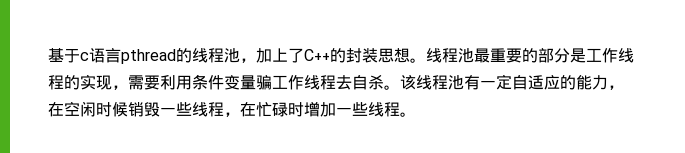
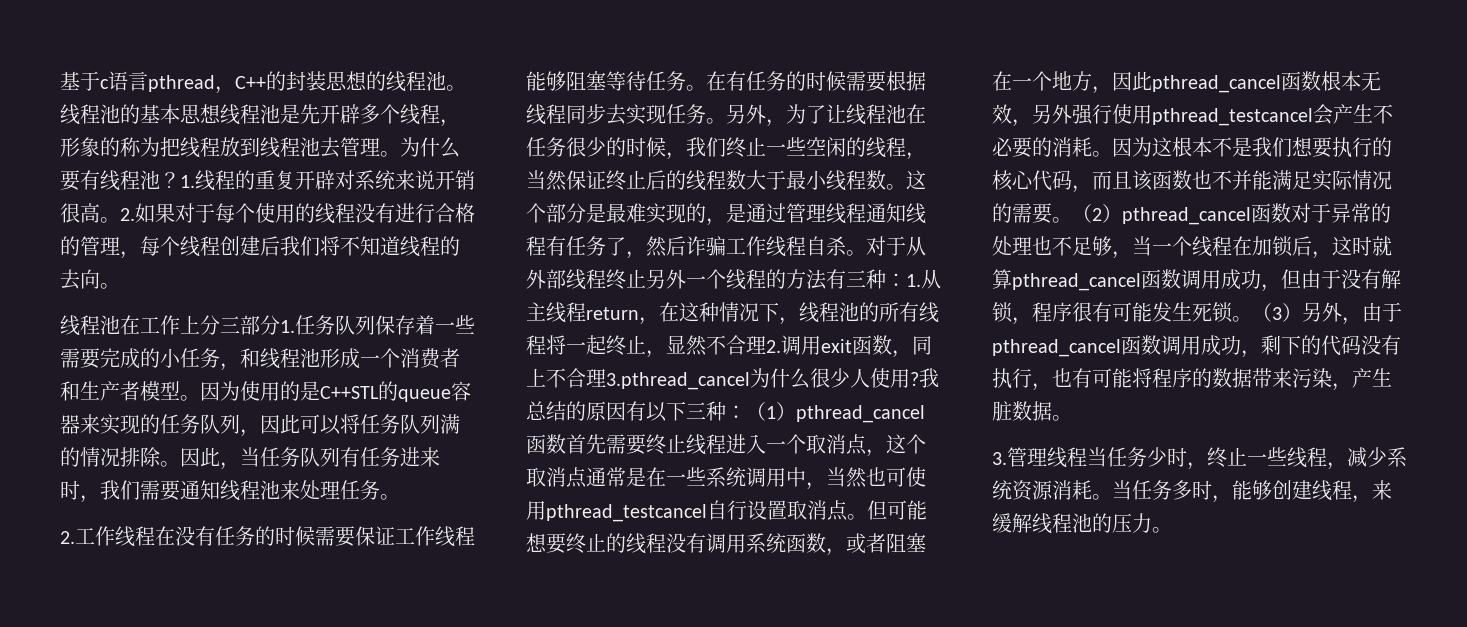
[176,48,634,63] [48,74,624,90] [48,101,400,117] 的线程池，加上了C++的封装思想。线程池最重要的部分是工作线程的实现，需要利用条件变量骗工作线程去自杀。该线程池有一定自适应的能力，在空闲时候销毁一些线程，在忙碌时增加一些线程 -> [215,71,466,94] [60,104,460,127] [60,137,460,158] [60,170,475,191] [60,203,475,224] [60,236,460,259] [60,269,120,290] [60,315,475,336] [60,348,460,371] [60,381,471,402] [60,414,460,437] [60,447,440,470] [60,480,400,503] [60,526,475,547] [526,71,926,92] [526,104,926,127] [526,137,926,160] [526,170,926,191] [526,203,926,226] [526,236,926,259] [526,269,941,290] [526,302,939,325] [526,335,932,358] [526,368,939,390] [526,401,925,423] [526,434,926,457] [526,467,926,490] [526,500,927,522] [526,533,926,556] [992,71,1381,94] [992,104,1393,127] [992,137,1392,158] [992,170,1392,193] [992,203,1391,225] [992,236,1392,259] [992,269,1401,292] [992,302,1402,325] [992,335,1401,358] [992,368,1392,391] [992,401,1072,421] [992,447,1407,470] [992,480,1392,503] [992,513,1152,534] ，C++的封装思想的线程池。线程池的基本思想线程池是先开辟多个线程，形象的称为把线程放到线程池去管理。为什么要有线程池？1.线程的重复开辟对系统来说开销很高。2.如果对于每个使用的线程没有进行合格的管理，每个线程创建后我们将不知道线程的去向。 // 线程池在工作上分三部分1.任务队列保存着一些需要完成的小任务，和线程池形成一个消费者和生产者模型。因为使用的是C++STL的queue容器来实现的任务队列，因此可以将任务队列满的情况排除。因此，当任务队列有任务进来时，我们需要通知线程池来处理任务。 // 2.工作线程在没有任务的时候需要保证工作线程能够阻塞等待任务。在有任务的时候需要根据线程同步去实现任务。另外，为了让线程池在任务很少的时候，我们终止一些空闲的线程，当然保证终止后的线程数大于最小线程数。这个部分是最难实现的，是通过管理线程通知线程有任务了，然后诈骗工作线程自杀。对于从外部线程终止另外一个线程的方法有三种：1.从主线程return，在这种情况下，线程池的所有线程将一起终止，显然不合理2.调用exit函数，同上不合理3.pthread_cancel为什么很少人使用?我总结的原因有以下三种：（1）pthread_cancel函数首先需要终止线程进入一个取消点，这个取消点通常是在一些系统调用中，当然也可使用pthread_testcancel自行设置取消点。但可能想要终止的线程没有调用系统函数，或者阻塞在一个地方，因此pthread_cancel函数根本无效，另外强行使用pthread_testcancel会产生不必要的消耗。因为这根本不是我们想要执行的核心代码，而且该函数也不并能满足实际情况的需要。（2）pthread_cancel函数对于异常的处理也不足够，当一个线程在加锁后，这时就算pthread_cancel函数调用成功，但由于没有解锁，程序很有可能发生死锁。（3）另外，由于pthread_cancel函数调用成功，剩下的代码没有执行，也有可能将程序的数据带来污染，产生脏数据。 // 3.管理线程当任务少时，终止一些线程，减少系统资源消耗。当任务多时，能够创建线程，来缓解线程池的压力

